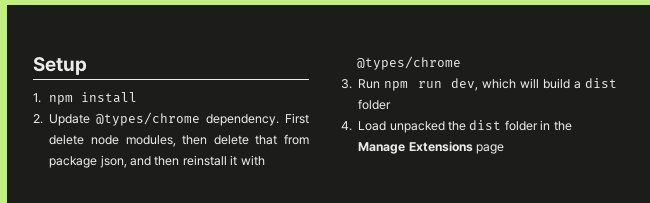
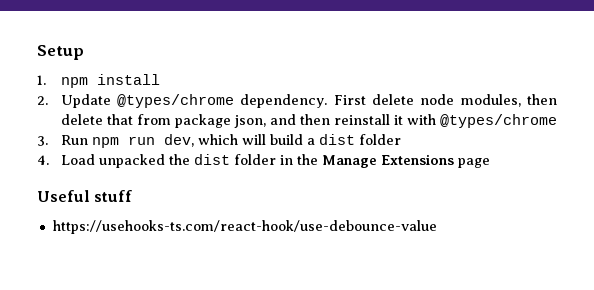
(504, 149) none -> [37,190,133,202] [52,220,437,234] // Useful stuff // https://usehooks-ts.com/react-hook/use-debounce-value

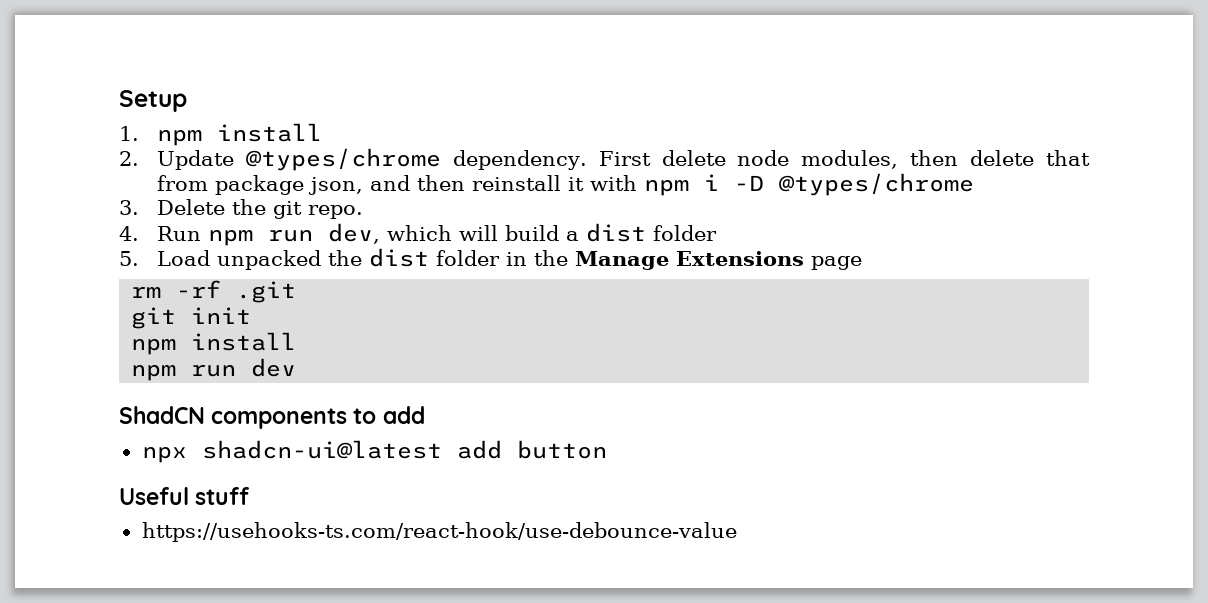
[439,114,557,128] [37,136,48,146] @types/chrome // 3. -> [644,173,975,196] [119,199,364,219] [119,226,139,241] npm i -D @types/chrome // 3. Delete the git repo. // 4.
[37,155,49,165] 4. -> [119,251,139,266] 5.
(490, 163) none -> [131,280,297,303] [131,307,252,329] [131,332,297,355] [131,358,297,381] [119,406,425,429] [141,440,607,463] // rm -rf .git // git init // npm install // npm run dev // ShadCN components to add // npx shadcn-ui@latest add button

